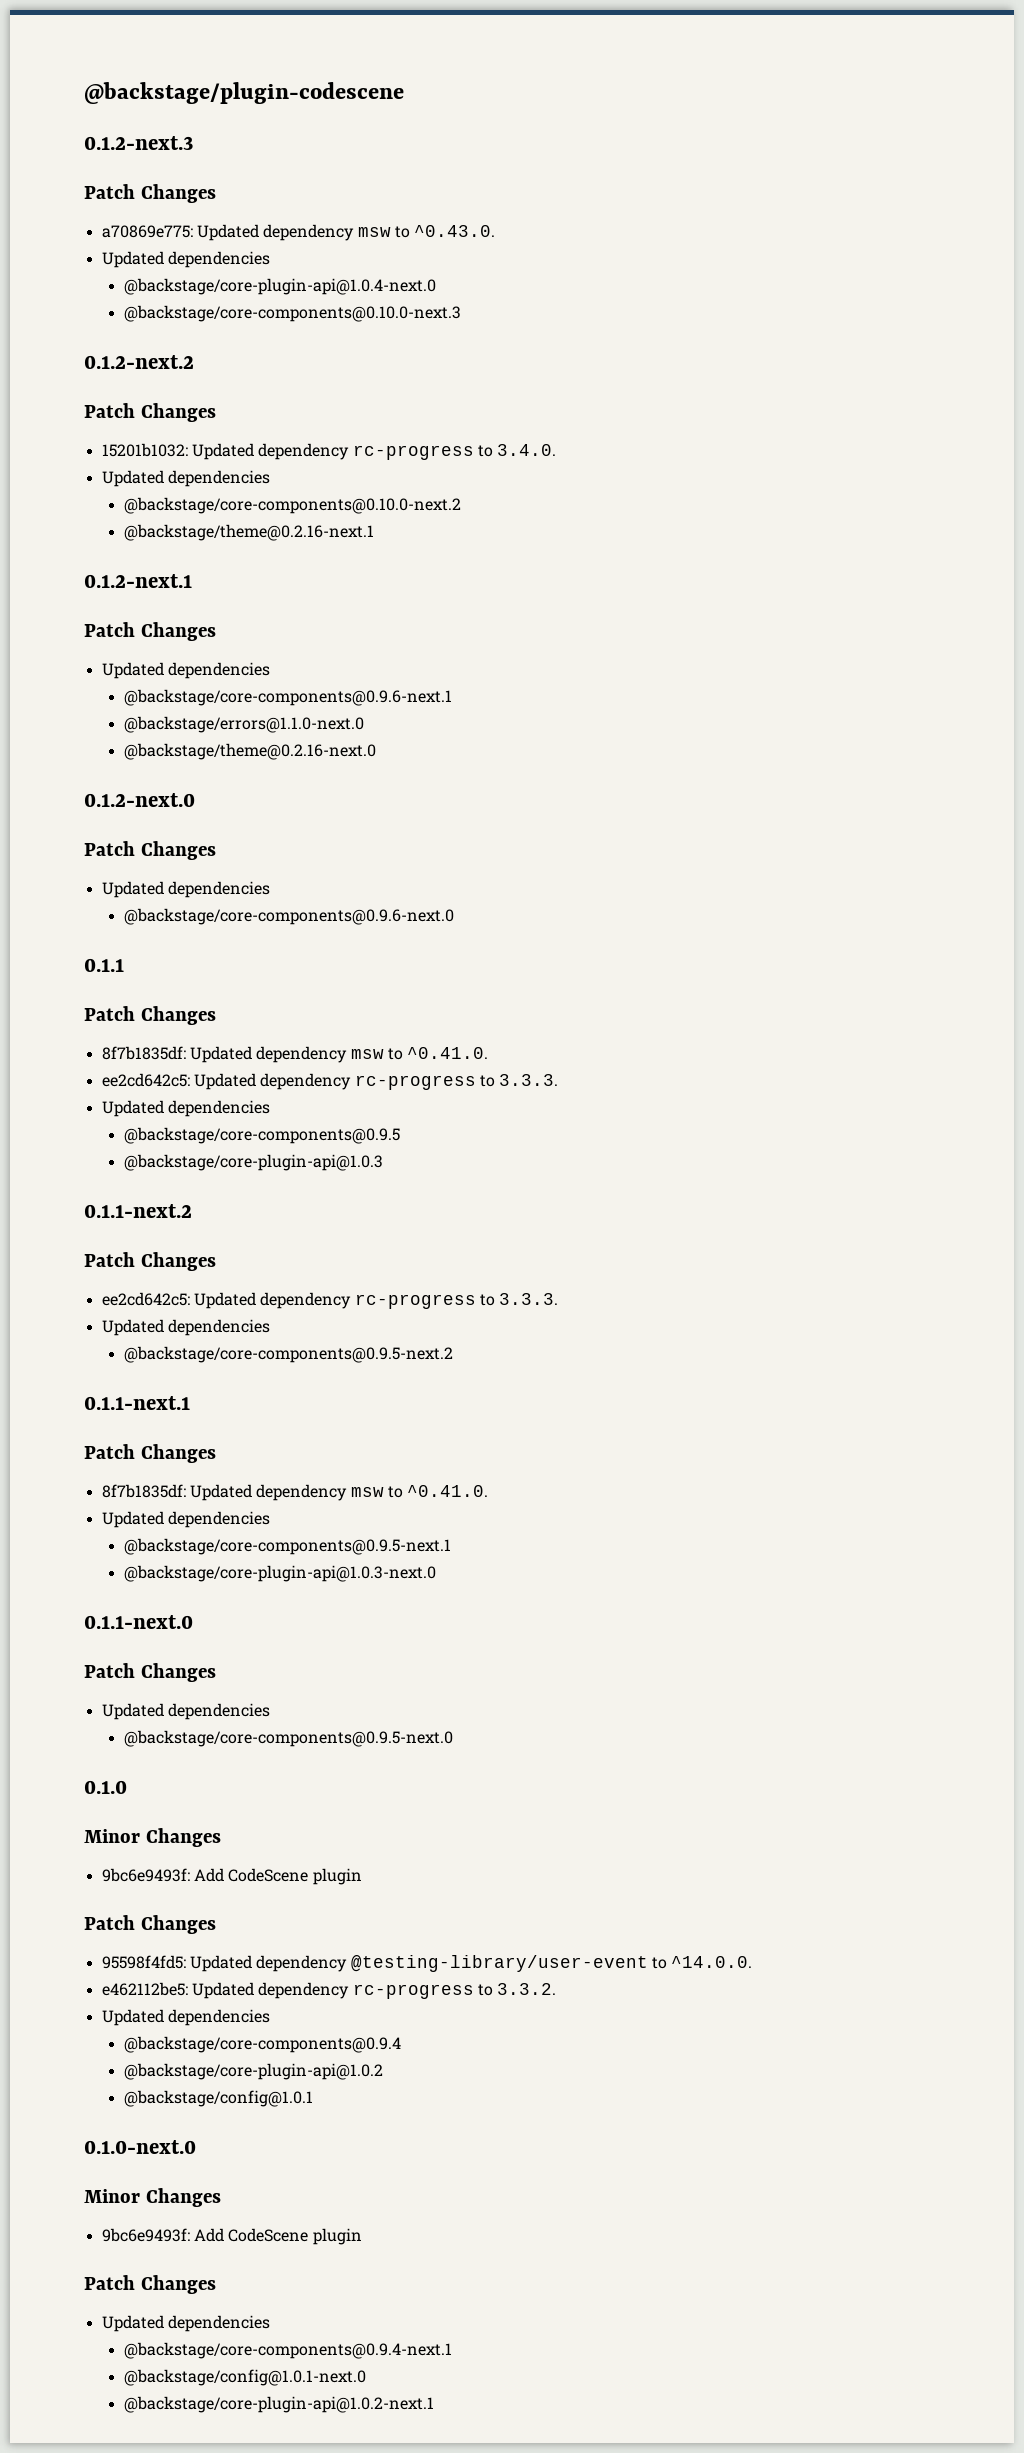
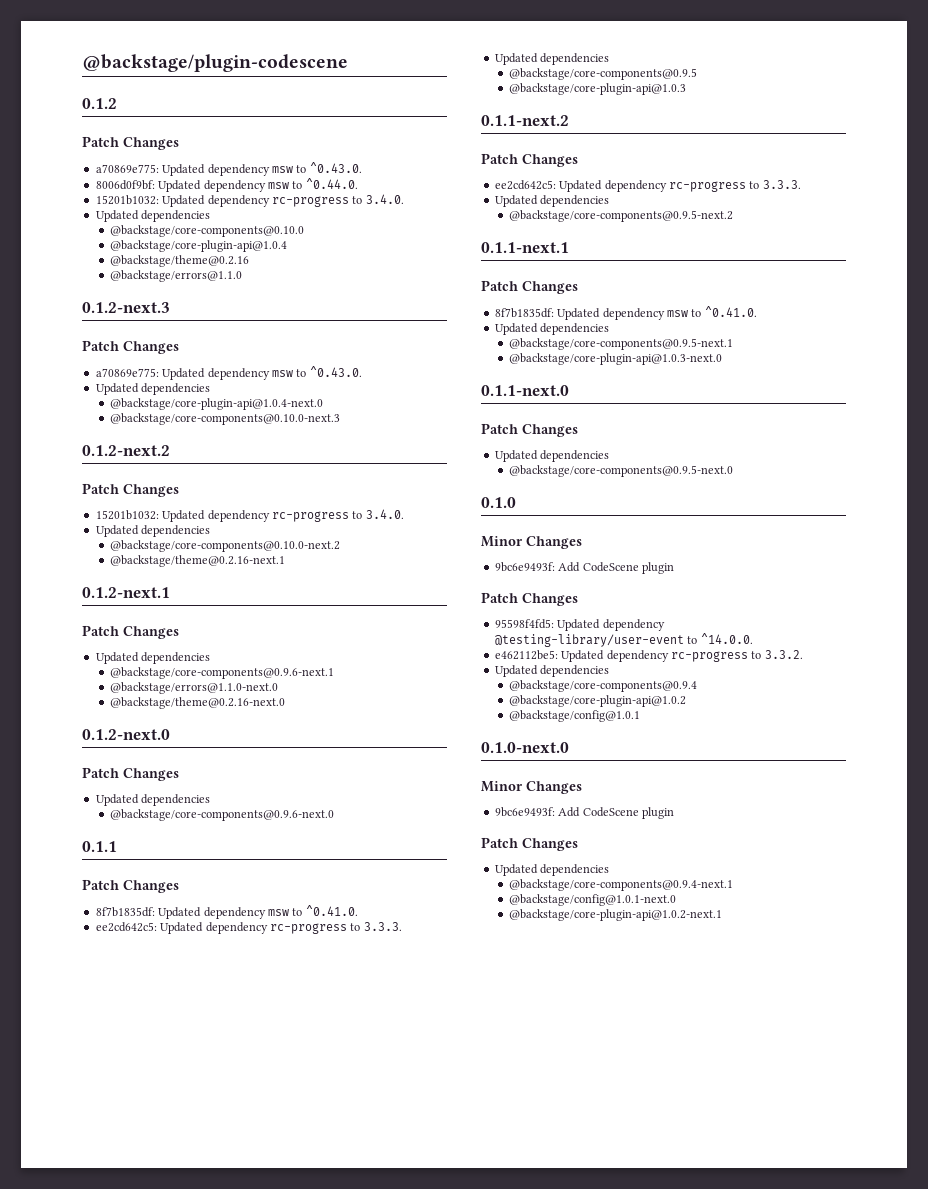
(404, 93) none -> [82,98,117,109] [82,136,179,150] [95,162,362,176] [95,178,358,192] [95,194,404,207] [95,210,211,222] [109,225,304,237] [109,240,287,252] [109,255,249,267] [109,270,242,282] // 0.1.2 // Patch Changes // a70869e775: Updated dependency msw to ^0.43.0. // 8006d0f9bf: Updated dependency msw to ^0.44.0. // 15201b1032: Updated dependency rc-progress to 3.4.0. // Updated dependencies // @backstage/core-components@0.10.0 // @backstage/core-plugin-api@1.0.4 // @backstage/theme@0.2.16 // @backstage/errors@1.1.0

